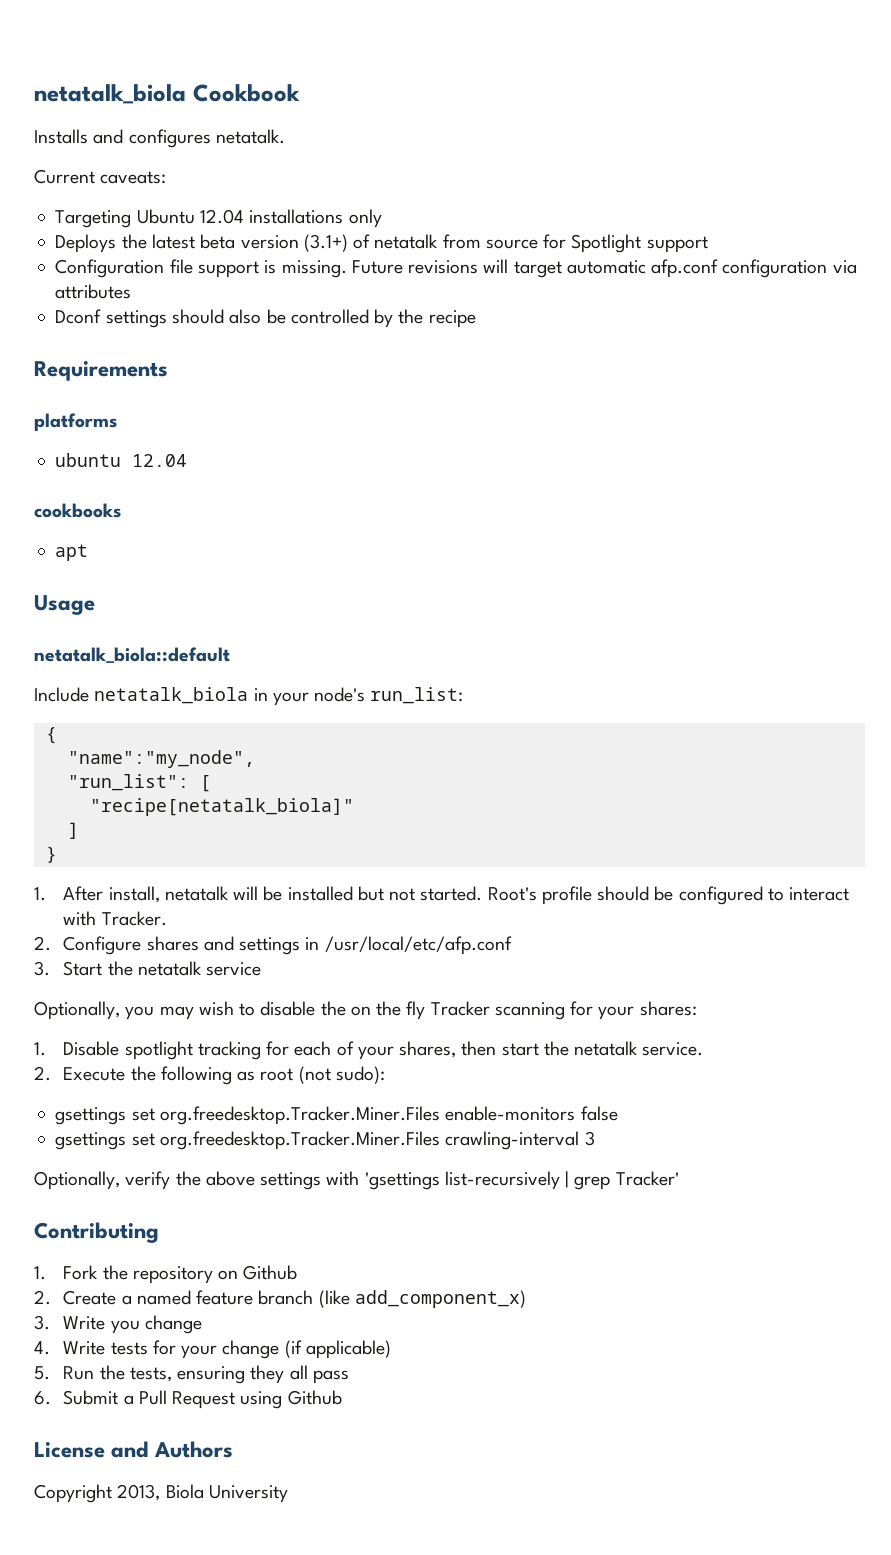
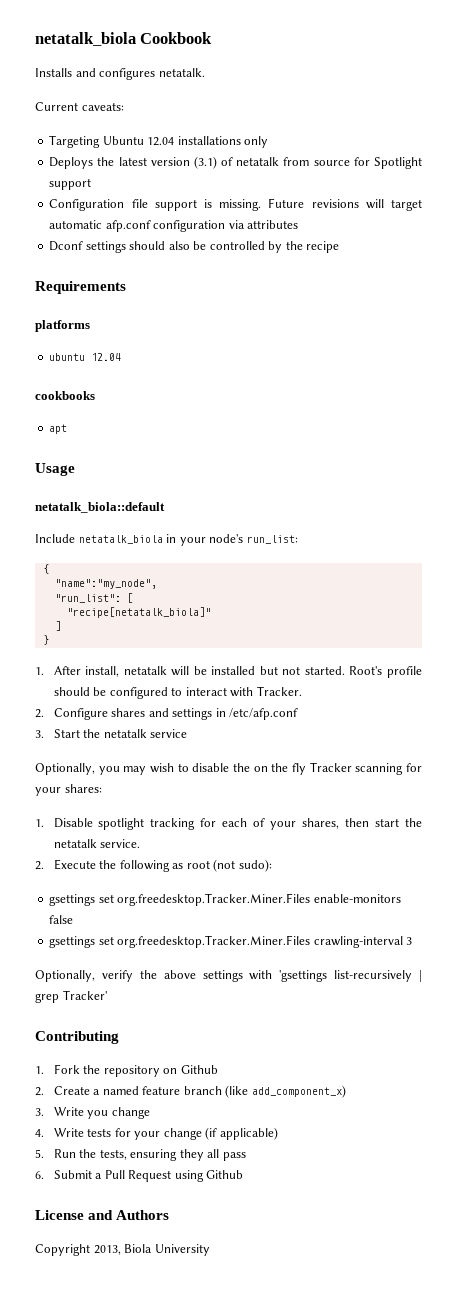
[200,234,348,252] beta version (3.1+) -> [150,156,217,169] version (3.1)
[324,936,512,955] /usr/local/etc/afp.conf -> [229,708,299,720] /etc/afp.conf

